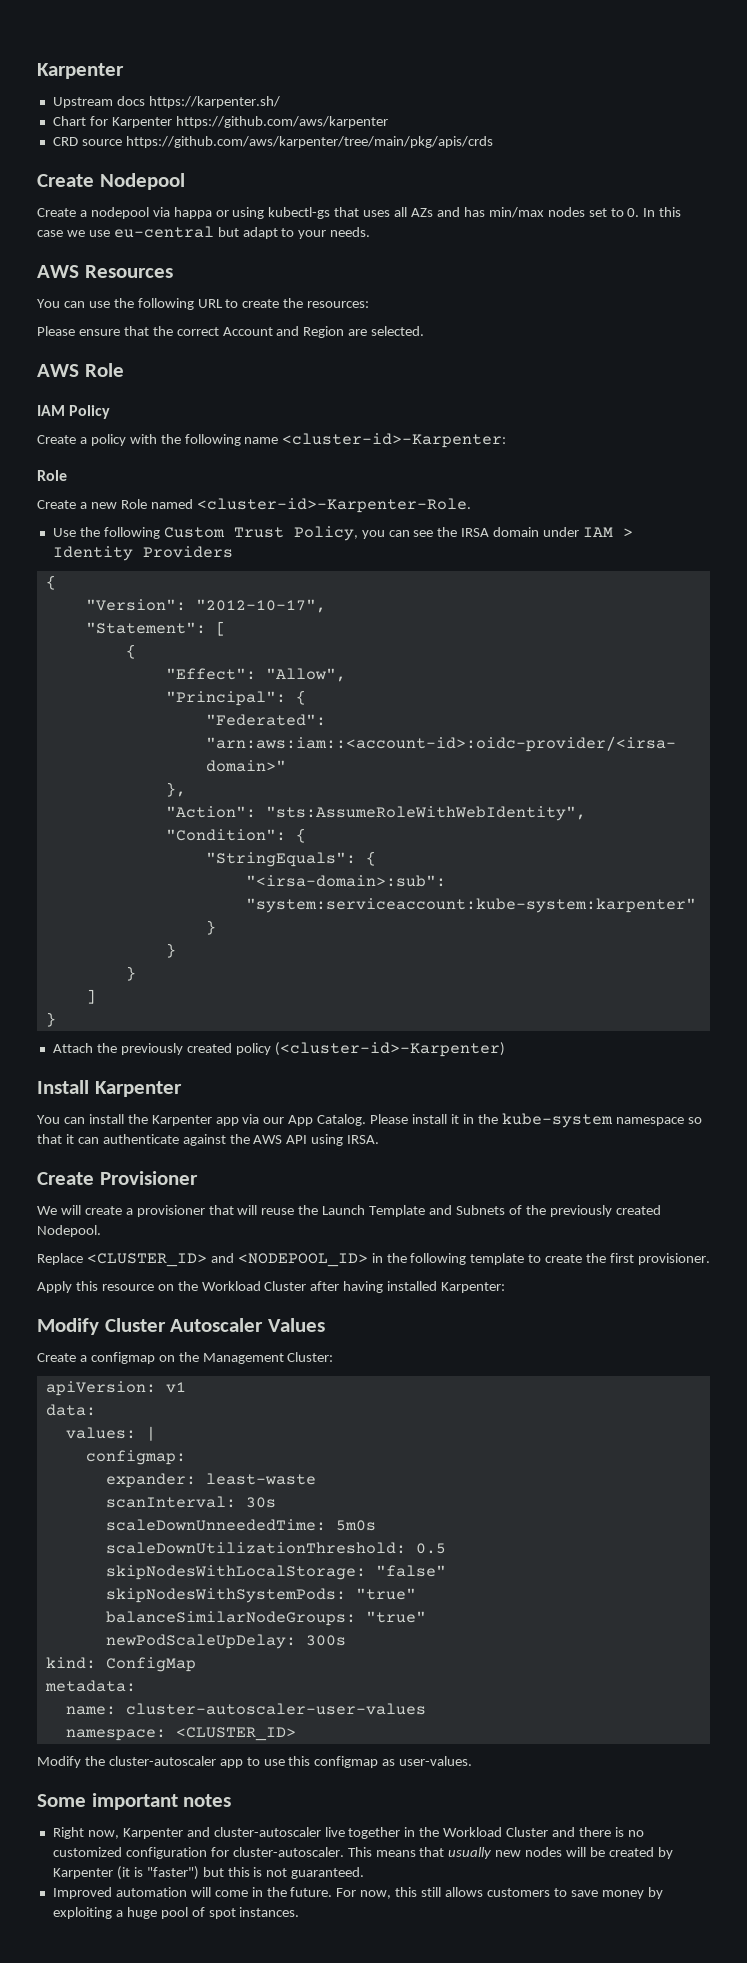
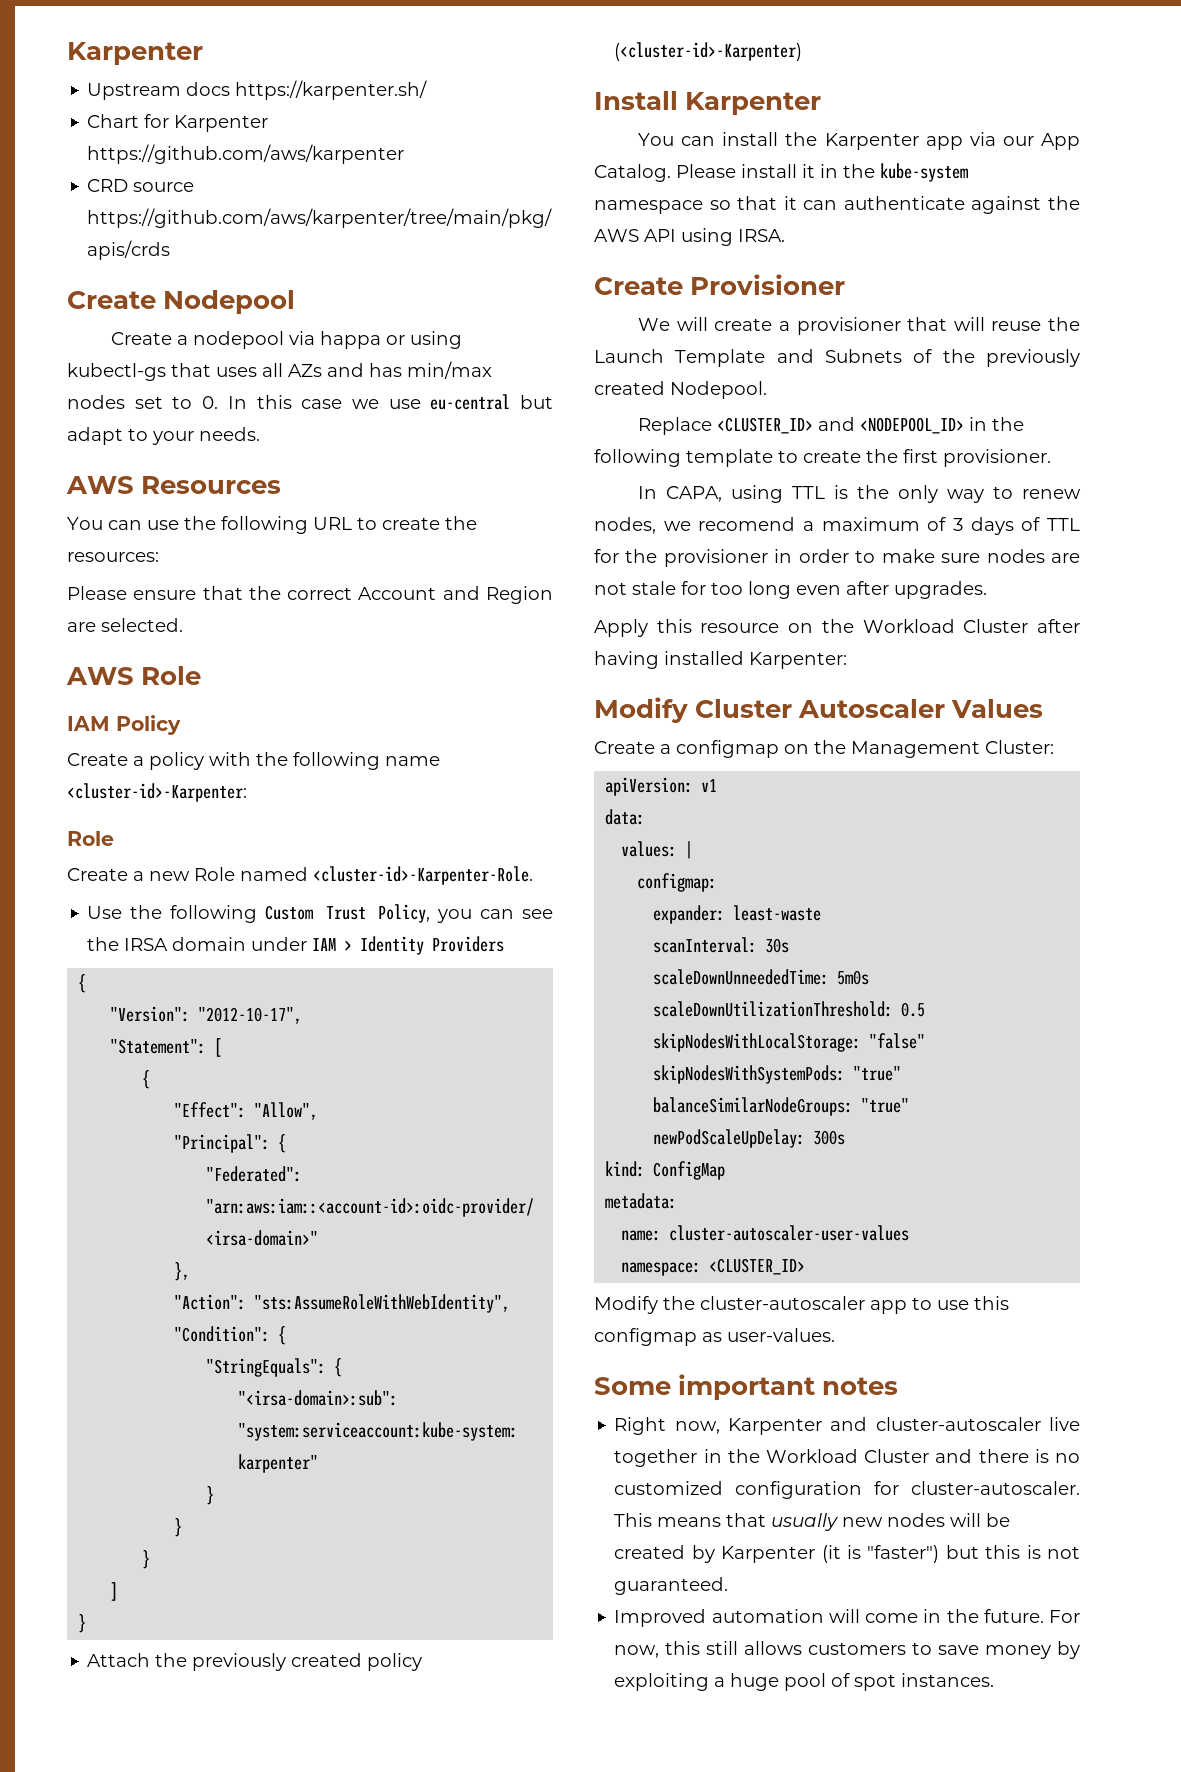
(710, 1259) none -> [638,485,1081,503] [594,517,1080,535] [594,549,1080,567] [594,581,987,599] // In CAPA, using TTL is the only way to renew nodes, we recomend a maximum of 3 days of TTL for the provisioner in order to make sure nodes are not stale for too long even after upgrades.

